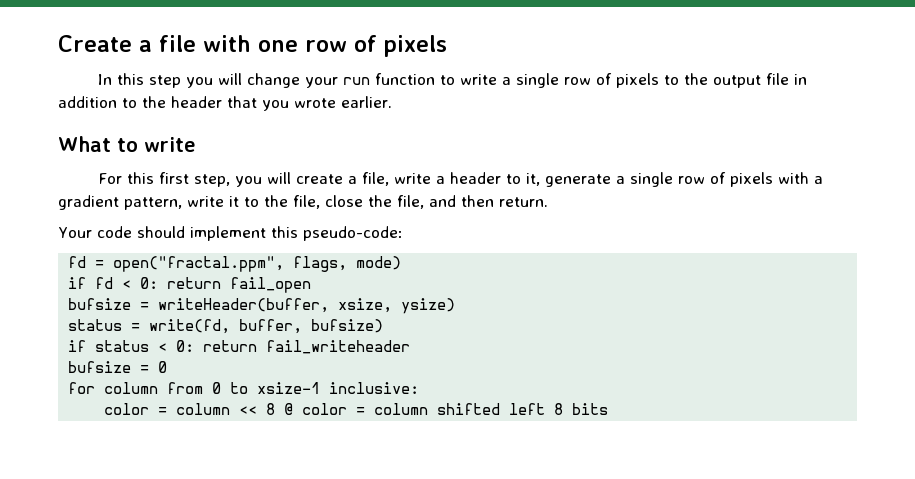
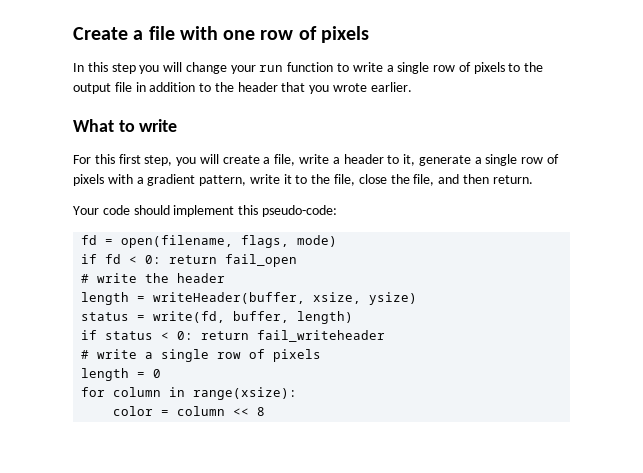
[113,256,285,272] open("fractal.ppm", -> [121,235,234,248] open(filename,
[68,298,132,310] bufsize -> [81,273,226,283] [81,292,130,305] # write the header // length
[311,319,384,333] bufsize) -> [297,311,354,324] length)
[68,361,132,373] bufsize -> [81,349,322,362] [81,368,130,381] # write a single row of pixels // length
[167,382,420,394] from 0 to xsize-1 inclusive: -> [169,387,298,400] in range(xsize):
[284,403,609,415] @ color = column shifted left 8 bits -> (266, 411) none

